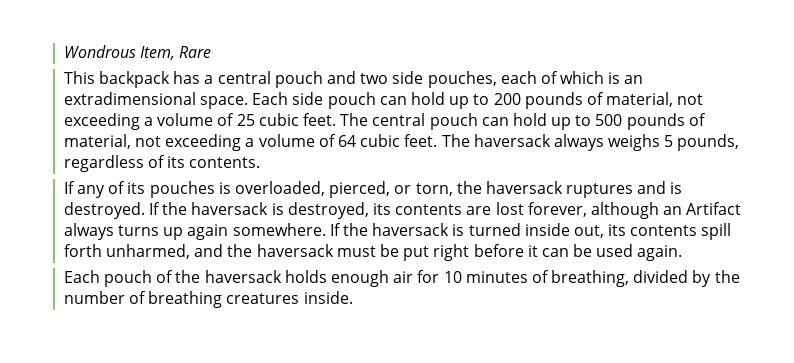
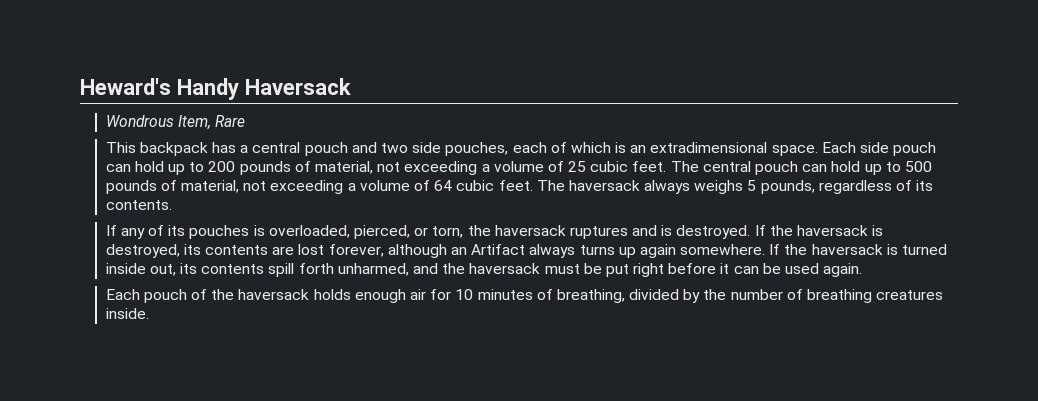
(63, 51) none -> [80,78,351,100] Heward's Handy Haversack //

